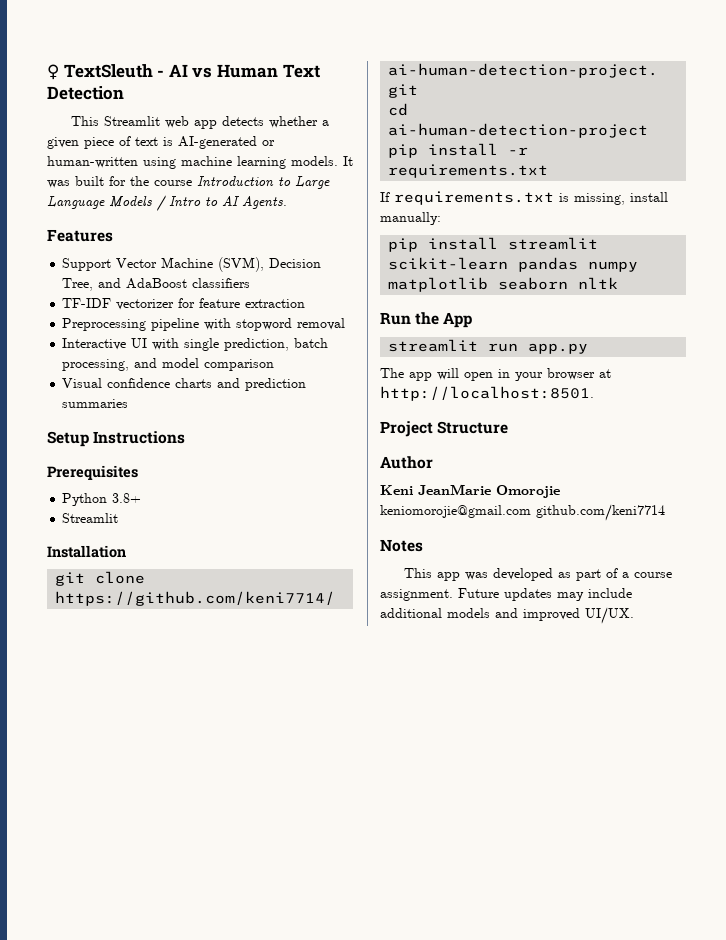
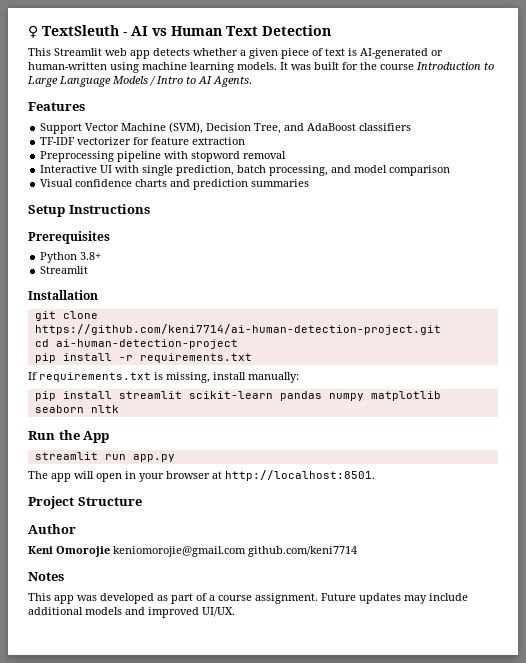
[418,484,491,495] JeanMarie -> (53, 550) none

